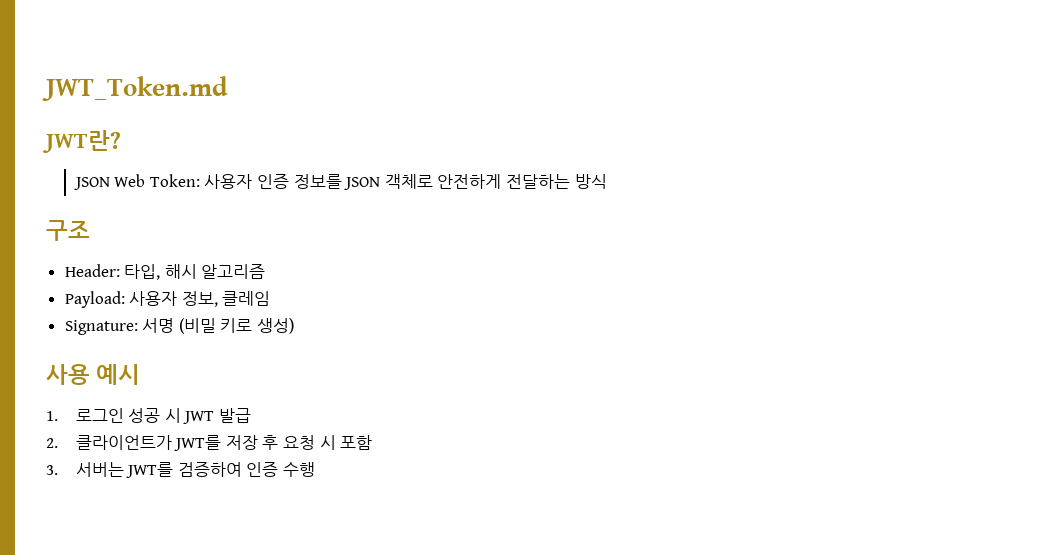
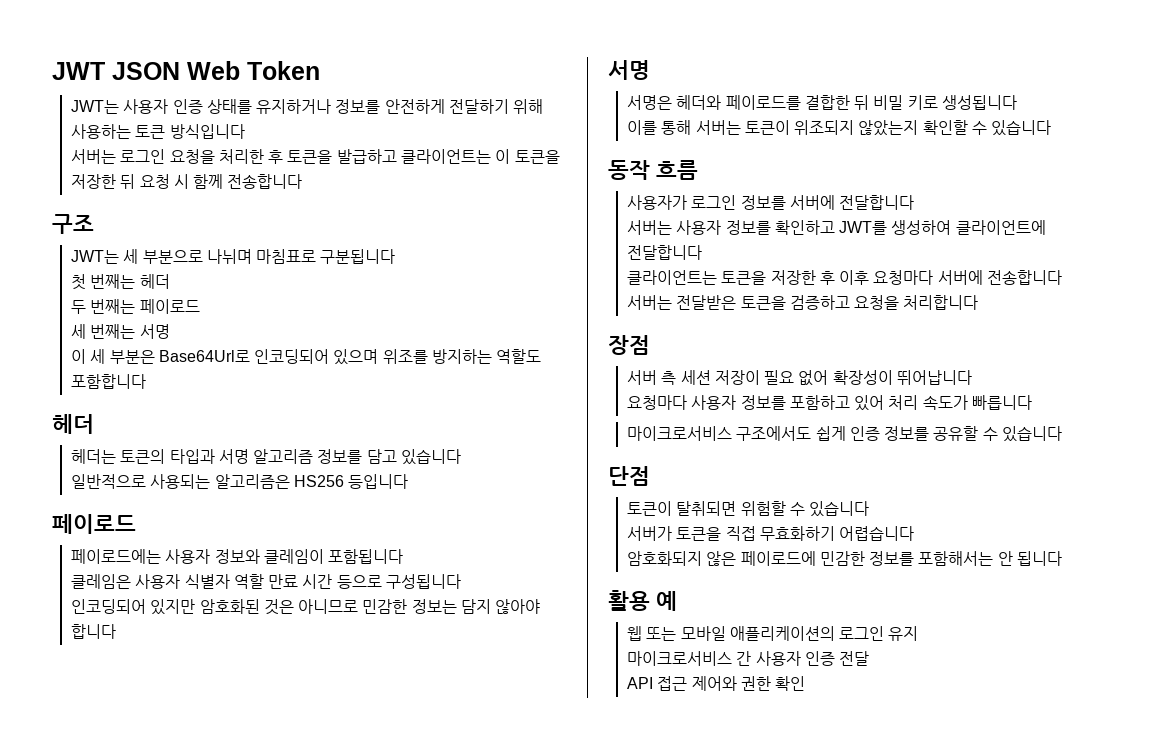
[42,76,228,101] [42,130,121,153] [73,174,607,190] [46,220,90,241] [64,264,266,280] [64,291,271,308] [64,318,295,335] [46,364,141,385] [46,408,252,424] [46,435,373,451] [46,462,316,478] JWT_Token.md // JWT란? // JSON Web Token: 사용자 인증 정보를 JSON 객체로 안전하게 전달하는 방식 // 구조 // Header: 타입, 해시 알고리즘 // Payload: 사용자 정보, 클레임 // Signature: 서명 (비밀 키로 생성) // 사용 예시 // 1. 로그인 성공 시 JWT 발급 // 2. 클라이언트가 JWT를 저장 후 요청 시 포함 // 3. 서버는 JWT를 검증하여 인증 수행 -> [52,61,320,80] [70,99,544,114] [70,124,245,139] [70,149,560,164] [70,174,303,189] [52,214,94,234] [70,249,396,264] [70,274,170,290] [70,299,200,314] [70,324,170,339] [70,349,542,365] [70,374,146,389] [52,414,94,434] [70,449,462,465] [70,474,409,489] [52,514,136,534] [70,549,404,564] [70,574,462,589] [70,599,541,615] [70,624,116,639] [608,60,650,80] [626,95,1018,110] [626,120,1052,136] [608,160,698,180] [626,195,915,210] [626,220,1046,235] [626,245,702,260] [626,270,1063,285] [626,295,979,310] [608,335,650,355] [626,370,973,386] [626,395,1033,411] [626,426,1063,442] [608,466,650,486] [626,501,870,517] [626,526,915,541] [626,551,1063,566] [608,590,677,611] [626,626,919,641] [626,651,870,666] [626,676,806,691] JWT JSON Web Token // JWT는 사용자 인증 상태를 유지하거나 정보를 안전하게 전달하기 위해 사용하는 토큰 방식입니다 // 서버는 로그인 요청을 처리한 후 토큰을 발급하고 클라이언트는 이 토큰을 저장한 뒤 요청 시 함께 전송합니다 // 구조 // JWT는 세 부분으로 나뉘며 마침표로 구분됩니다 // 첫 번째는 헤더 // 두 번째는 페이로드 // 세 번째는 서명 // 이 세 부분은 Base64Url로 인코딩되어 있으며 위조를 방지하는 역할도 포함합니다 // 헤더 // 헤더는 토큰의 타입과 서명 알고리즘 정보를 담고 있습니다 // 일반적으로 사용되는 알고리즘은 HS256 등입니다 // 페이로드 // 페이로드에는 사용자 정보와 클레임이 포함됩니다 // 클레임은 사용자 식별자 역할 만료 시간 등으로 구성됩니다 // 인코딩되어 있지만 암호화된 것은 아니므로 민감한 정보는 담지 않아야 합니다 // 서명 // 서명은 헤더와 페이로드를 결합한 뒤 비밀 키로 생성됩니다 // 이를 통해 서버는 토큰이 위조되지 않았는지 확인할 수 있습니다 // 동작 흐름 // 사용자가 로그인 정보를 서버에 전달합니다 // 서버는 사용자 정보를 확인하고 JWT를 생성하여 클라이언트에 전달합니다 // 클라이언트는 토큰을 저장한 후 이후 요청마다 서버에 전송합니다 // 서버는 전달받은 토큰을 검증하고 요청을 처리합니다 // 장점 // 서버 측 세션 저장이 필요 없어 확장성이 뛰어납니다 // 요청마다 사용자 정보를 포함하고 있어 처리 속도가 빠릅니다 // 마이크로서비스 구조에서도 쉽게 인증 정보를 공유할 수 있습니다 // 단점 // 토큰이 탈취되면 위험할 수 있습니다 // 서버가 토큰을 직접 무효화하기 어렵습니다 // 암호화되지 않은 페이로드에 민감한 정보를 포함해서는 안 됩니다 // 활용 예 // 웹 또는 모바일 애플리케이션의 로그인 유지 // 마이크로서비스 간 사용자 인증 전달 // API 접근 제어와 권한 확인

